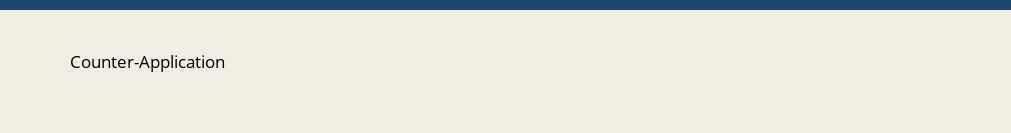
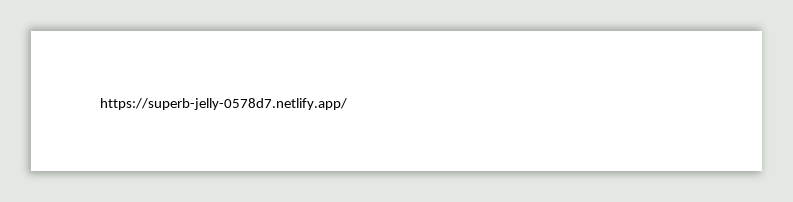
[70,55,225,72] Counter-Application -> [100,98,347,110] https://superb-jelly-0578d7.netlify.app/

